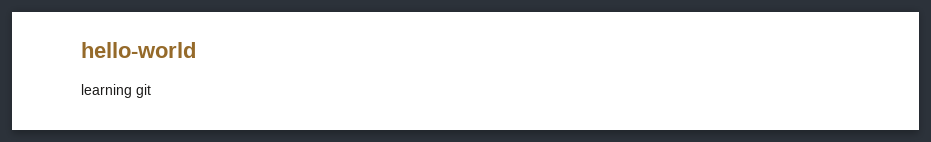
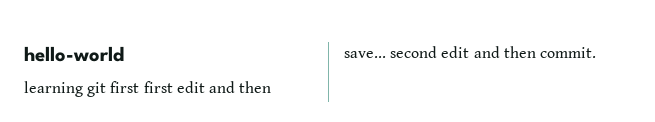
(151, 91) none -> [110,81,272,93] [344,46,596,58] first first edit and then save... second edit and then commit.

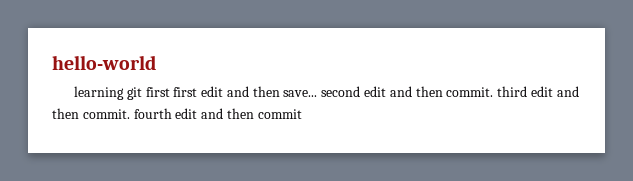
(596, 52) none -> [497,86,579,97] [52,108,302,119] third edit and then commit. fourth edit and then commit

